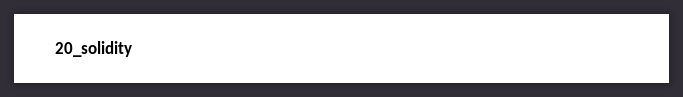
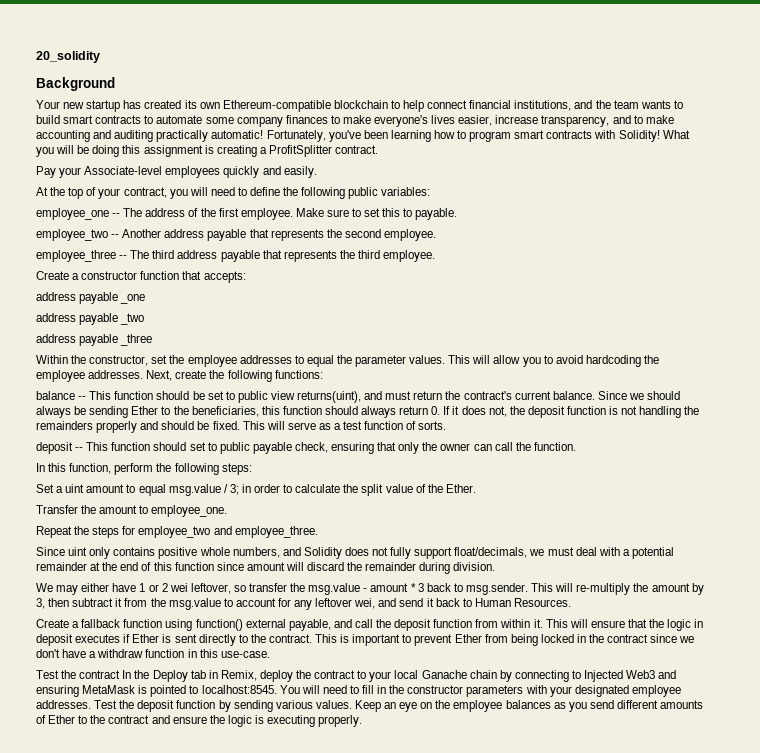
(132, 49) none -> [36,77,115,91] [36,100,683,112] [36,115,674,127] [36,130,690,142] [36,145,379,157] [36,166,317,178] [36,187,431,199] [36,208,458,220] [36,229,436,241] [36,250,436,262] [36,271,246,283] [36,292,146,304] [36,313,145,325] [36,334,153,346] [36,355,659,367] [36,370,323,382] [36,391,681,403] [36,406,700,418] [36,421,447,433] [36,442,576,454] [36,463,252,475] [36,484,476,496] [36,505,228,517] [36,526,318,538] [36,547,674,559] [36,562,496,574] [36,583,704,595] [36,598,571,610] [36,619,704,631] [36,634,695,646] [36,649,270,658] [36,670,677,682] [36,685,681,697] [36,700,704,712] [36,715,363,727] // Background // Your new startup has created its own Ethereum-compatible blockchain to help connect financial institutions, and the team wants to build smart contracts to automate some company finances to make everyone's lives easier, increase transparency, and to make accounting and auditing practically automatic! Fortunately, you've been learning how to program smart contracts with Solidity! What you will be doing this assignment is creating a ProfitSplitter contract. // Pay your Associate-level employees quickly and easily. // At the top of your contract, you will need to define the following public variables: // employee_one -- The address of the first employee. Make sure to set this to payable. // employee_two -- Another address payable that represents the second employee. // employee_three -- The third address payable that represents the third employee. // Create a constructor function that accepts: // address payable _one // address payable _two // address payable _three // Within the constructor, set the employee addresses to equal the parameter values. This will allow you to avoid hardcoding the employee addresses. Next, create the following functions: // balance -- This function should be set to public view returns(uint), and must return the contract's current balance. Since we should always be sending Ether to the beneficiaries, this function should always return 0. If it does not, the deposit function is not handling the remainders properly and should be fixed. This will serve as a test function of sorts. // deposit -- This function should set to public payable check, ensuring that only the owner can call the function. // In this function, perform the following steps: // Set a uint amount to equal msg.value / 3; in order to calculate the split value of the Ether. // Transfer the amount to employee_one. // Repeat the steps for employee_two and employee_three. // Since uint only contains positive whole numbers, and Solidity does not fully support float/decimals, we must deal with a potential remainder at the end of this function since amount will discard the remainder during division. // We may either have 1 or 2 wei leftover, so transfer the msg.value - amount * 3 back to msg.sender. This will re-multiply the amount by 3, then subtract it from the msg.value to account for any leftover wei, and send it back to Human Resources. // Create a fallback function using function() external payable, and call the deposit function from within it. This will ensure that the logic in deposit executes if Ether is sent directly to the contract. This is important to prevent Ether from being locked in the contract since we don't have a withdraw function in this use-case. // Test the contract In the Deploy tab in Remix, deploy the contract to your local Ganache chain by connecting to Injected Web3 and ensuring MetaMask is pointed to localhost:8545. You will need to fill in the constructor parameters with your designated employee addresses. Test the deposit function by sending various values. Keep an eye on the employee balances as you send different amounts of Ether to the contract and ensure the logic is executing properly.

